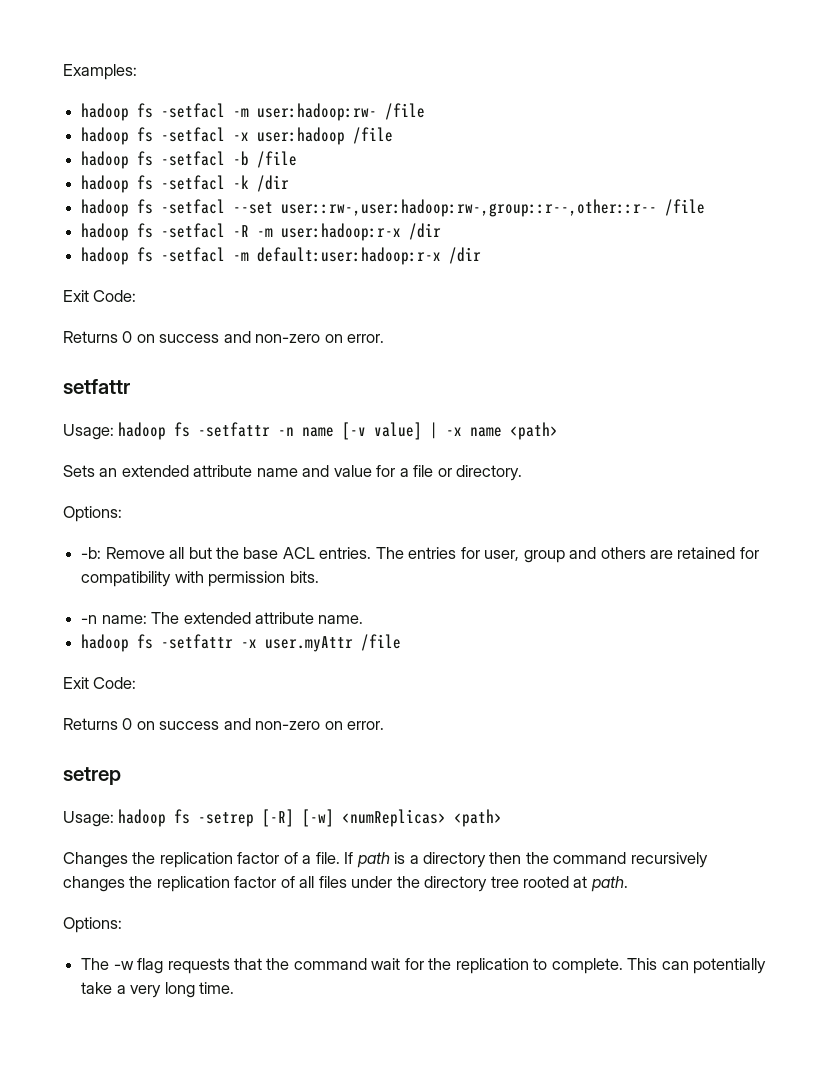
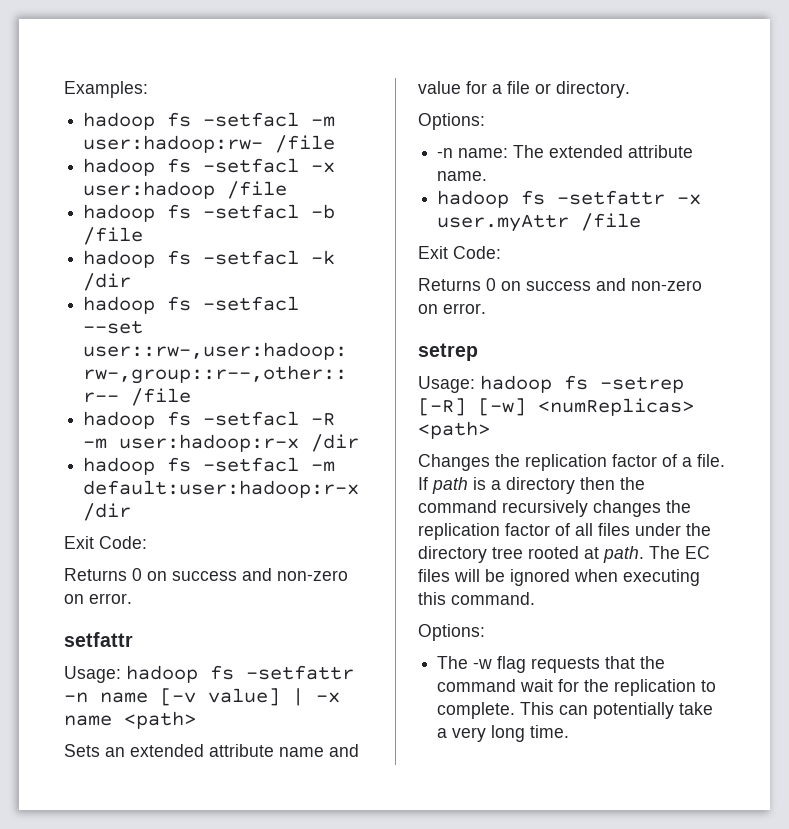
[81,547,759,563] [81,571,319,587] // -b: Remove all but the base ACL entries. The entries for user, group and others are retained for compatibility with permission bits. -> (485, 121) none
(628, 884) none -> [649,546,710,559] [418,569,700,586] [418,592,535,605] The EC files will be ignored when executing this command.

